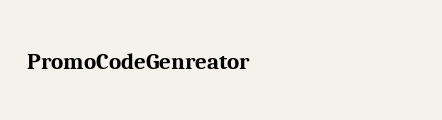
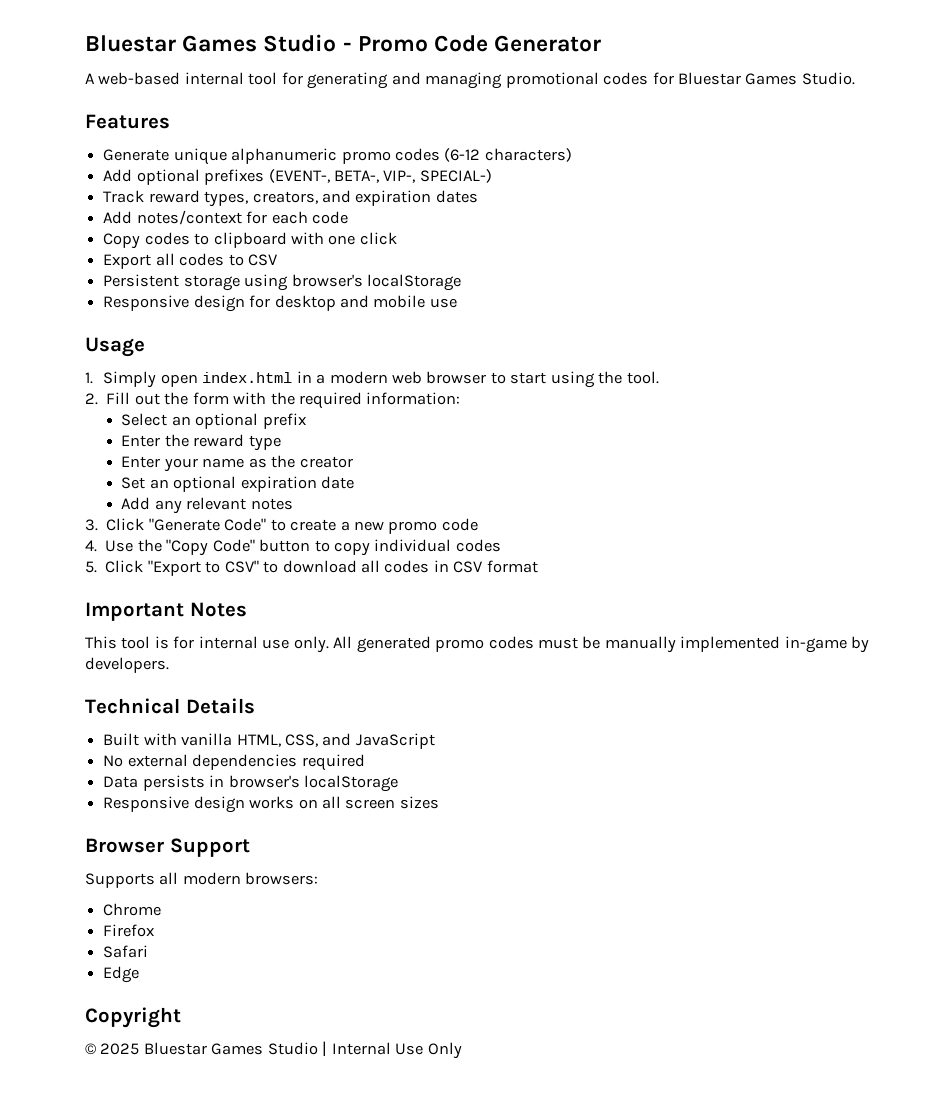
[27,53,250,69] PromoCodeGenreator -> [85,34,602,52] [85,72,855,89] [85,114,170,129] [103,148,572,165] [103,169,492,185] [103,190,478,207] [103,210,348,225] [103,232,397,249] [103,253,277,269] [103,274,461,291] [103,295,457,312] [85,337,145,357] [85,371,659,388] [85,392,461,409] [121,413,306,429] [121,434,281,451] [121,455,353,472] [121,476,355,492] [121,497,293,514] [85,518,478,534] [85,539,501,556] [85,560,538,576] [85,602,247,621] [85,636,870,653] [85,657,169,673] [85,698,255,714] [103,733,435,749] [103,754,365,771] [103,775,398,792] [103,796,439,813] [85,838,250,857] [85,872,319,888] [103,903,162,916] [103,924,155,937] [103,945,149,958] [103,966,140,983] [85,1007,181,1028] [85,1041,462,1059] Bluestar Games Studio - Promo Code Generator // A web-based internal tool for generating and managing promotional codes for Bluestar Games Studio. // Features // Generate unique alphanumeric promo codes (6-12 characters) // Add optional prefixes (EVENT-, BETA-, VIP-, SPECIAL-) // Track reward types, creators, and expiration dates // Add notes/context for each code // Copy codes to clipboard with one click // Export all codes to CSV // Persistent storage using browser's localStorage // Responsive design for desktop and mobile use // Usage // 1. Simply open index.html in a modern web browser to start using the tool. // 2. Fill out the form with the required information: // Select an optional prefix // Enter the reward type // Enter your name as the creator // Set an optional expiration date // Add any relevant notes // 3. Click "Generate Code" to create a new promo code // 4. Use the "Copy Code" button to copy individual codes // 5. Click "Export to CSV" to download all codes in CSV format // Important Notes // This tool is for internal use only. All generated promo codes must be manually implemented in-game by developers. // Technical Details // Built with vanilla HTML, CSS, and JavaScript // No external dependencies required // Data persists in browser's localStorage // Responsive design works on all screen sizes // Browser Support // Supports all modern browsers: // Chrome // Firefox // Safari // Edge // Copyright // © 2025 Bluestar Games Studio | Internal Use Only

